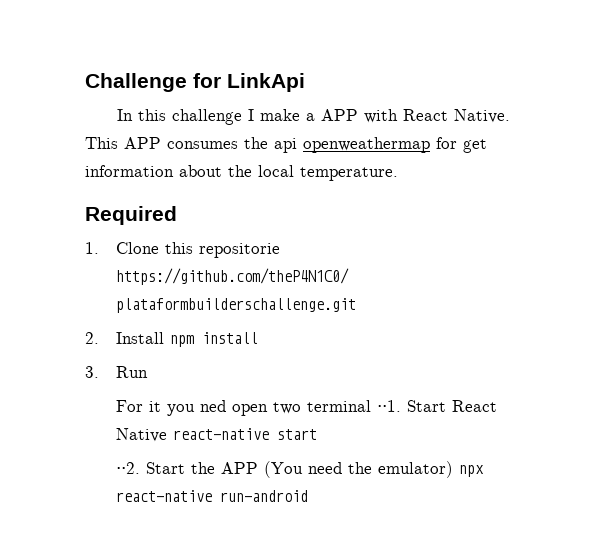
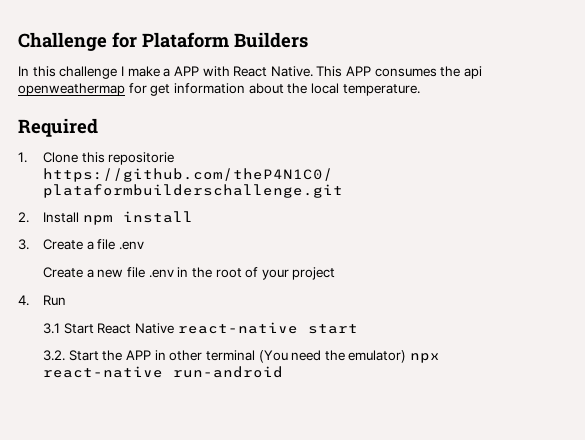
[227,73,305,92] LinkApi -> [142,32,308,48] Plataform Builders
[116,366,149,378] [116,400,402,416] Run // For it you ned open two terminal ⋅⋅1. -> [43,239,144,250] [43,267,336,280] [18,295,67,306] [43,323,61,334] Create a file .env // Create a new file .env in the root of your project // 4. Run // 3.1
[116,462,141,474] ⋅⋅2. -> [43,350,66,361] 3.2.
(259, 468) none -> [154,350,255,361] in other terminal

